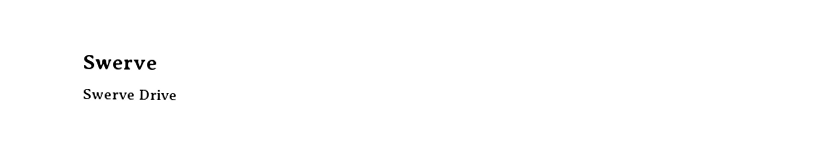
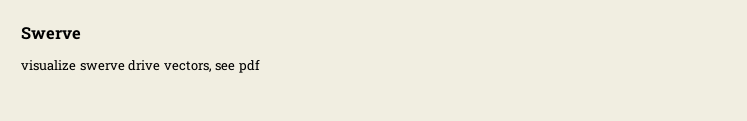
[82,89,178,101] Swerve Drive -> [21,59,260,73] visualize swerve drive vectors, see pdf

